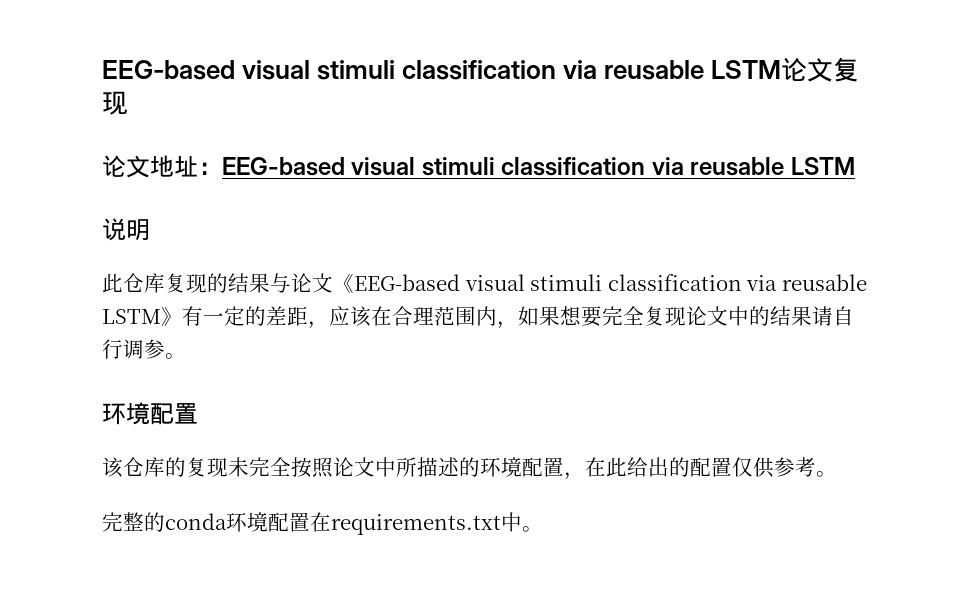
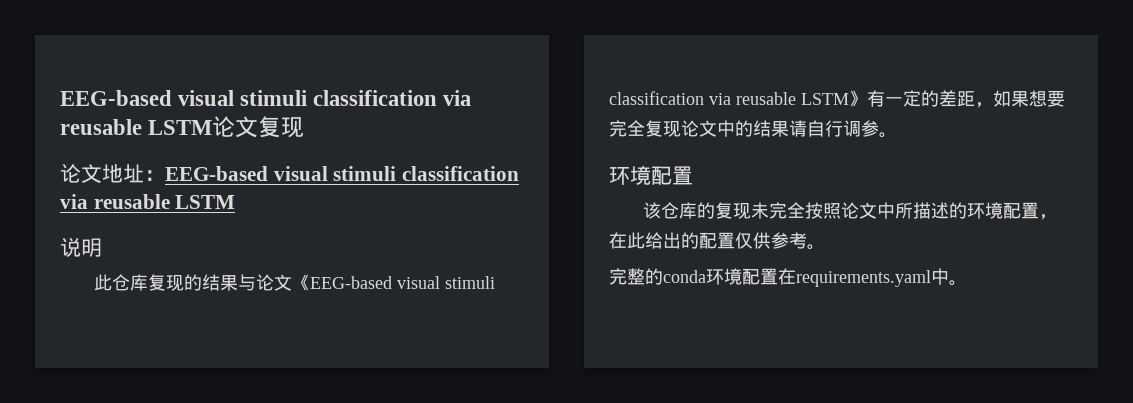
[329,306,518,329] 应该在合理范围内， -> (993, 105) none
[331,514,501,535] requirements.txt -> [796,270,931,287] requirements.yaml

